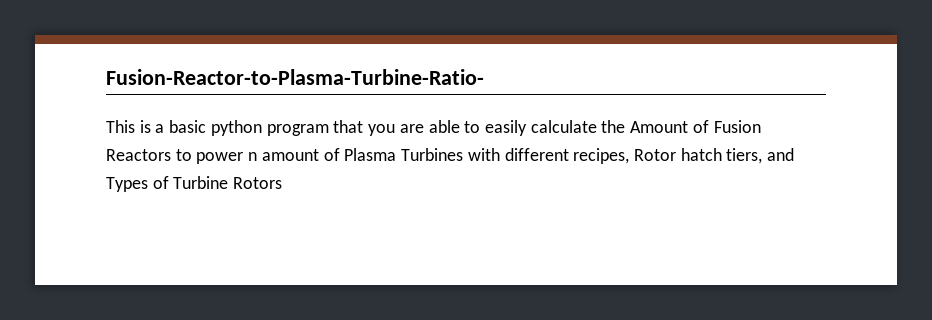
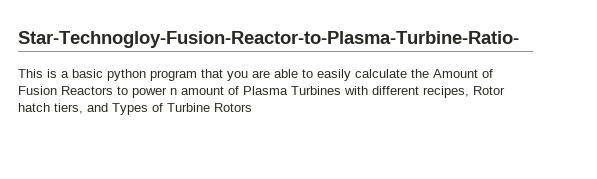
[106,69,484,85] Fusion-Reactor-to-Plasma-Turbine-Ratio- -> [18,31,519,48] Star-Technogloy-Fusion-Reactor-to-Plasma-Turbine-Ratio-

